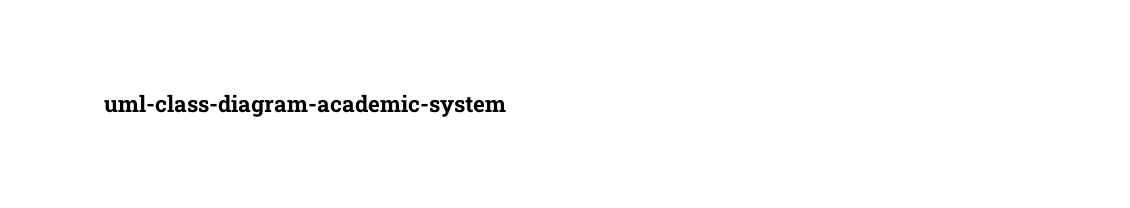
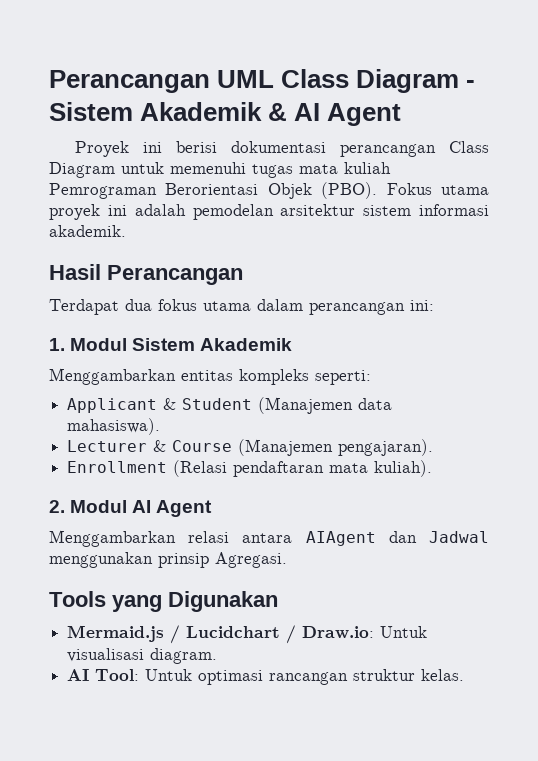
[104,94,506,117] uml-class-diagram-academic-system -> [49,69,476,93] [49,102,402,126] [74,141,489,157] [49,162,391,178] [49,182,489,199] [49,204,489,220] [49,225,126,237] [49,264,243,285] [49,299,434,315] [49,338,293,351] [49,368,371,385] [67,397,393,414] [67,418,161,435] [67,439,434,456] [67,460,433,477] [49,500,213,517] [49,530,489,547] [49,552,287,568] [49,591,278,612] [67,625,428,644] [67,648,218,664] [67,669,465,685] Perancangan UML Class Diagram - Sistem Akademik & AI Agent // Proyek ini berisi dokumentasi perancangan Class Diagram untuk memenuhi tugas mata kuliah Pemrograman Berorientasi Objek (PBO). Fokus utama proyek ini adalah pemodelan arsitektur sistem informasi akademik. // Hasil Perancangan // Terdapat dua fokus utama dalam perancangan ini: // 1. Modul Sistem Akademik // Menggambarkan entitas kompleks seperti: // Applicant & Student (Manajemen data mahasiswa). // Lecturer & Course (Manajemen pengajaran). // Enrollment (Relasi pendaftaran mata kuliah). // 2. Modul AI Agent // Menggambarkan relasi antara AIAgent dan Jadwal menggunakan prinsip Agregasi. // Tools yang Digunakan // Mermaid.js / Lucidchart / Draw.io: Untuk visualisasi diagram. // AI Tool: Untuk optimasi rancangan struktur kelas.

